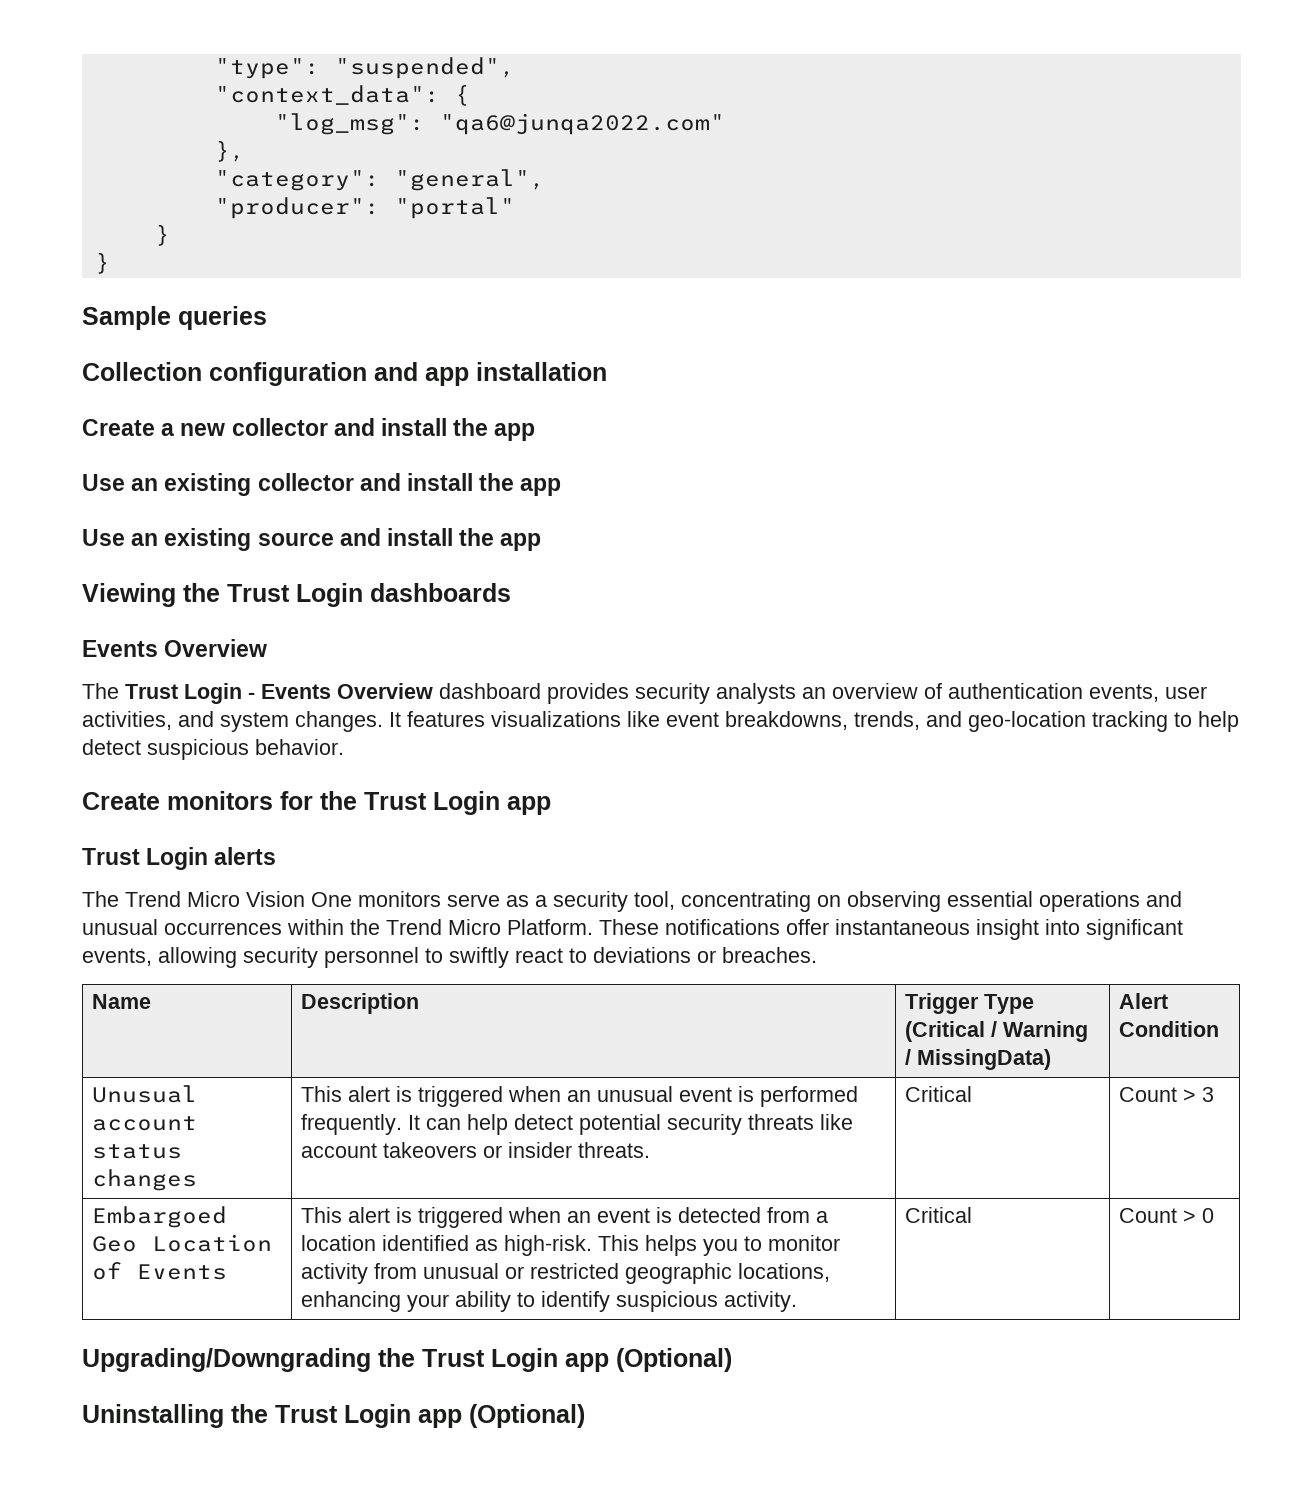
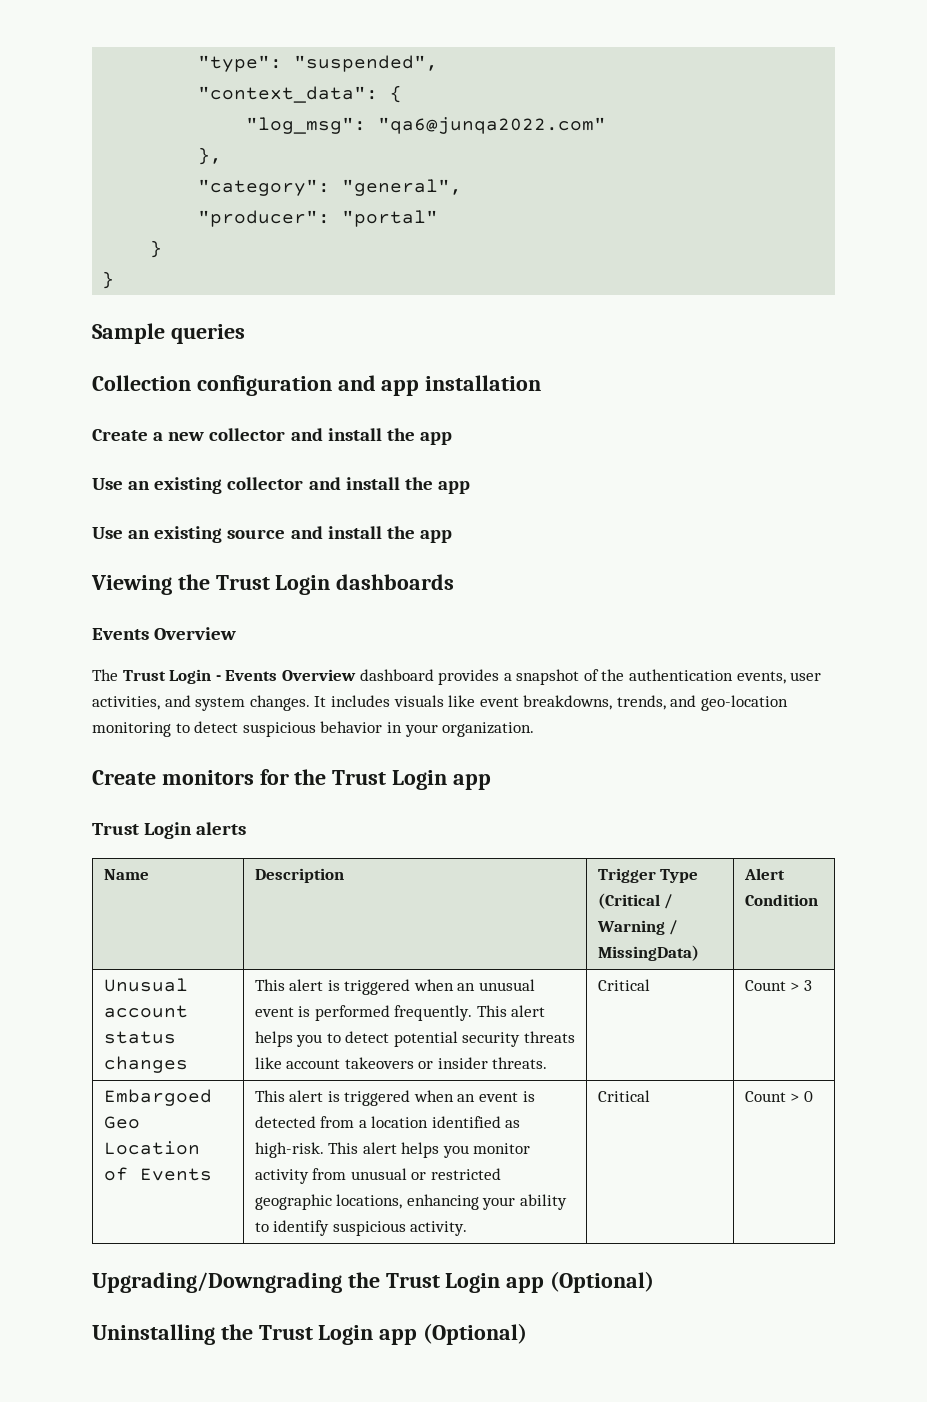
[635,683,942,704] security analysts an overview of -> [503,669,625,685] a snapshot of the
[407,711,621,727] features visualizations -> [330,695,444,707] includes visuals
[1092,711,1239,732] [82,739,344,760] tracking to help detect suspicious behavior. -> [92,721,535,737] monitoring to detect suspicious behavior in your organization.
[82,891,1182,912] [82,919,1183,940] [82,947,817,968] // The Trend Micro Vision One monitors serve as a security tool, concentrating on observing essential operations and unusual occurrences within the Trend Micro Platform. These notifications offer instantaneous insight into significant events, allowing security personnel to swiftly react to deviations or breaches. -> (247, 828) none
[408,1114,509,1135] It can help -> [476,1005,546,1017] [254,1031,341,1047] This alert helps you to
[645,1235,763,1256] helps you to -> [362,1142,469,1158] alert helps you

